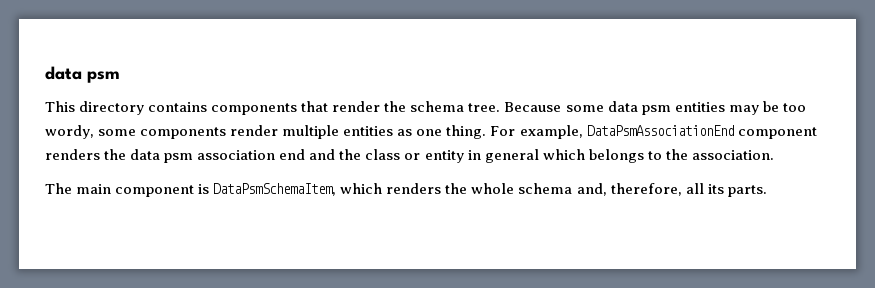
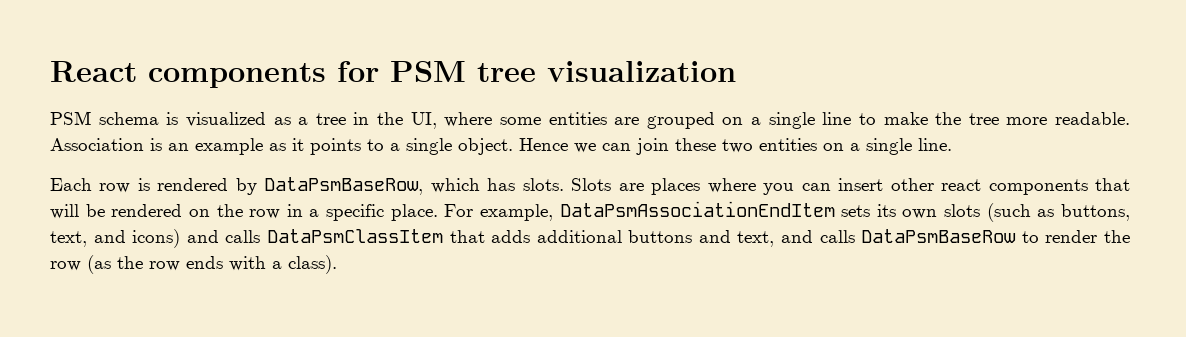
[45,66,120,83] [45,101,806,115] [45,125,817,139] [45,149,774,163] [45,183,767,197] data psm // This directory contains components that render the schema tree. Because some data psm entities may be too wordy, some components render multiple entities as one thing. For example, DataPsmAssociationEnd component renders the data psm association end and the class or entity in general which belongs to the association. // The main component is DataPsmSchemaItem, which renders the whole schema and, therefore, all its parts. -> [50,61,736,88] [50,111,1130,129] [50,138,952,155] [50,177,1131,195] [50,201,1130,222] [50,229,1131,248] [50,255,337,274] React components for PSM tree visualization // PSM schema is visualized as a tree in the UI, where some entities are grouped on a single line to make the tree more readable. Association is an example as it points to a single object. Hence we can join these two entities on a single line. // Each row is rendered by DataPsmBaseRow, which has slots. Slots are places where you can insert other react components that will be rendered on the row in a specific place. For example, DataPsmAssociationEndItem sets its own slots (such as buttons, text, and icons) and calls DataPsmClassItem that adds additional buttons and text, and calls DataPsmBaseRow to render the row (as the row ends with a class).

